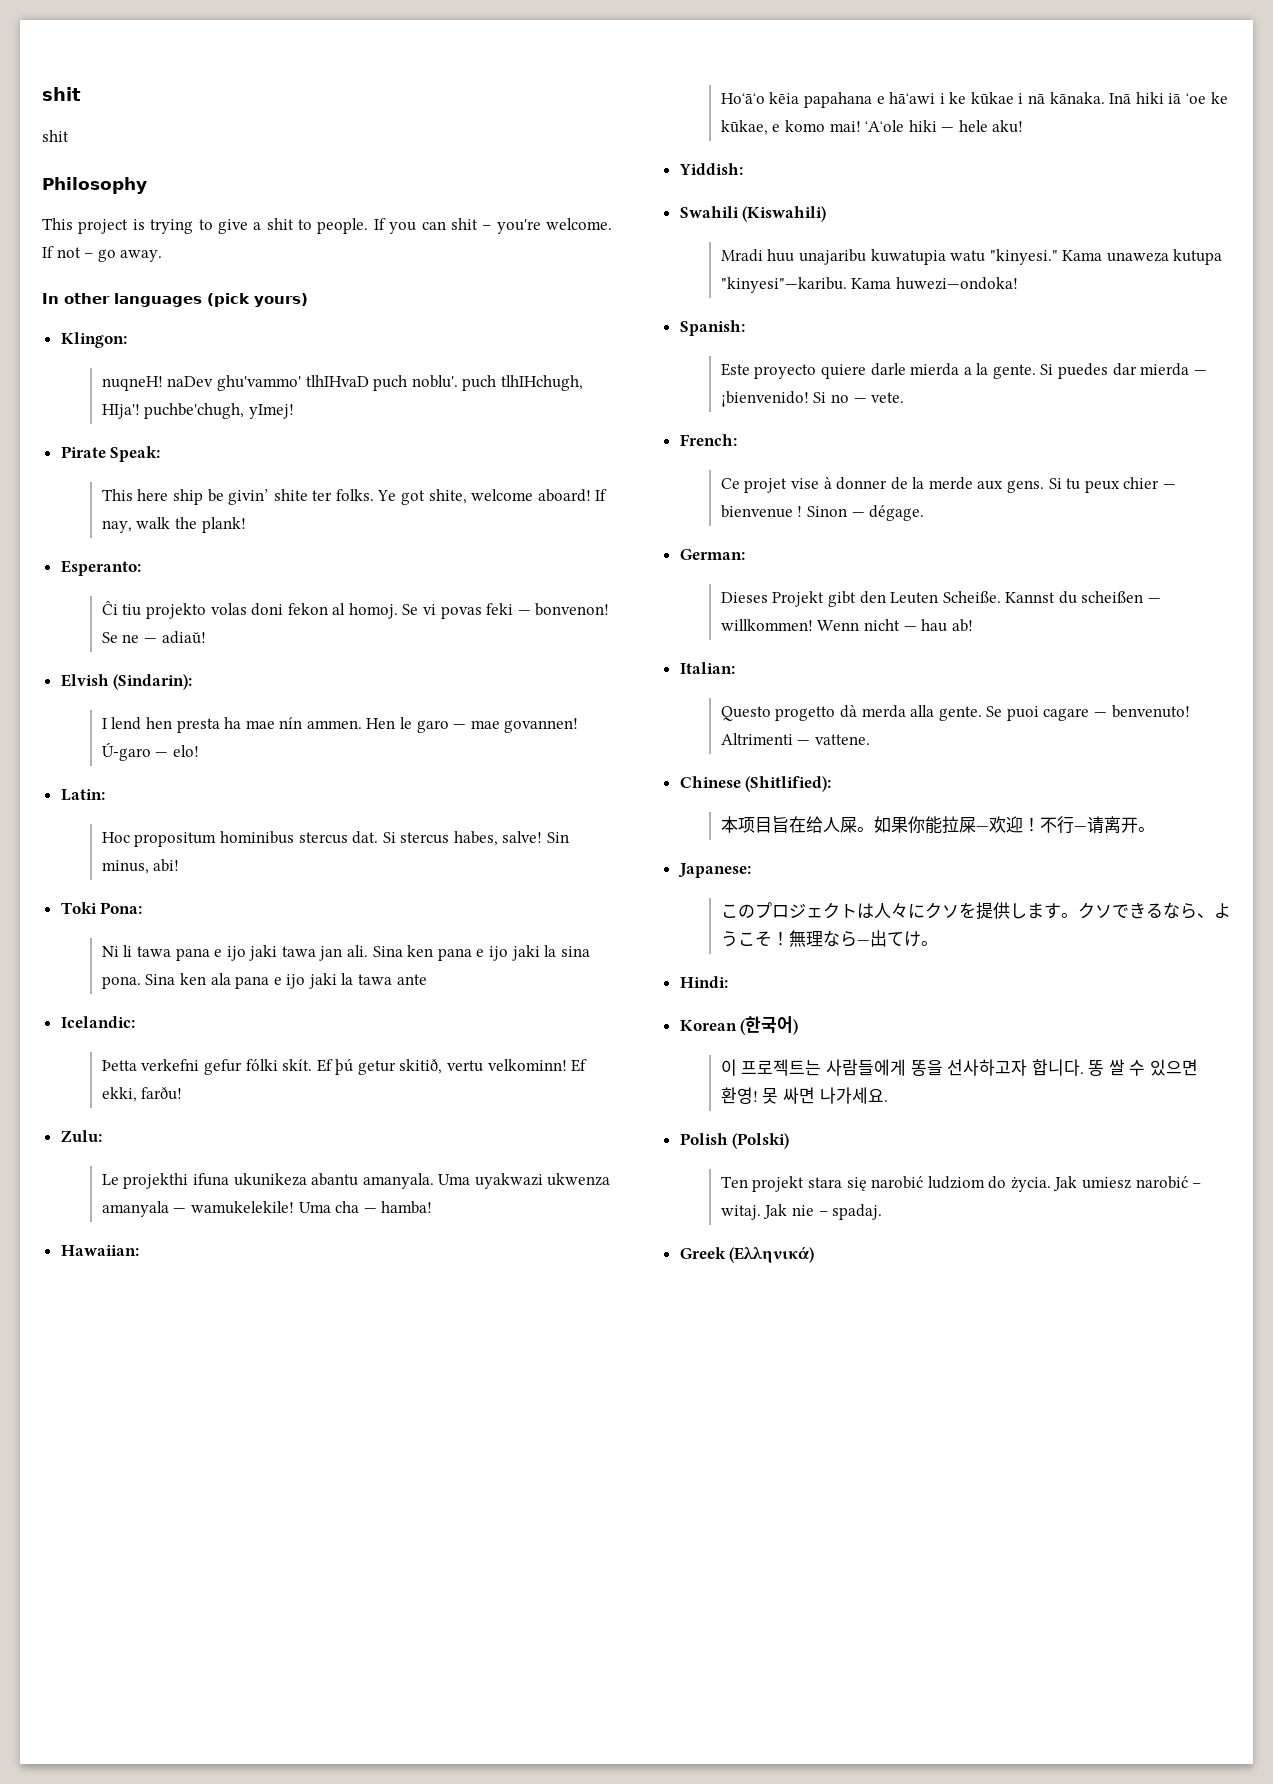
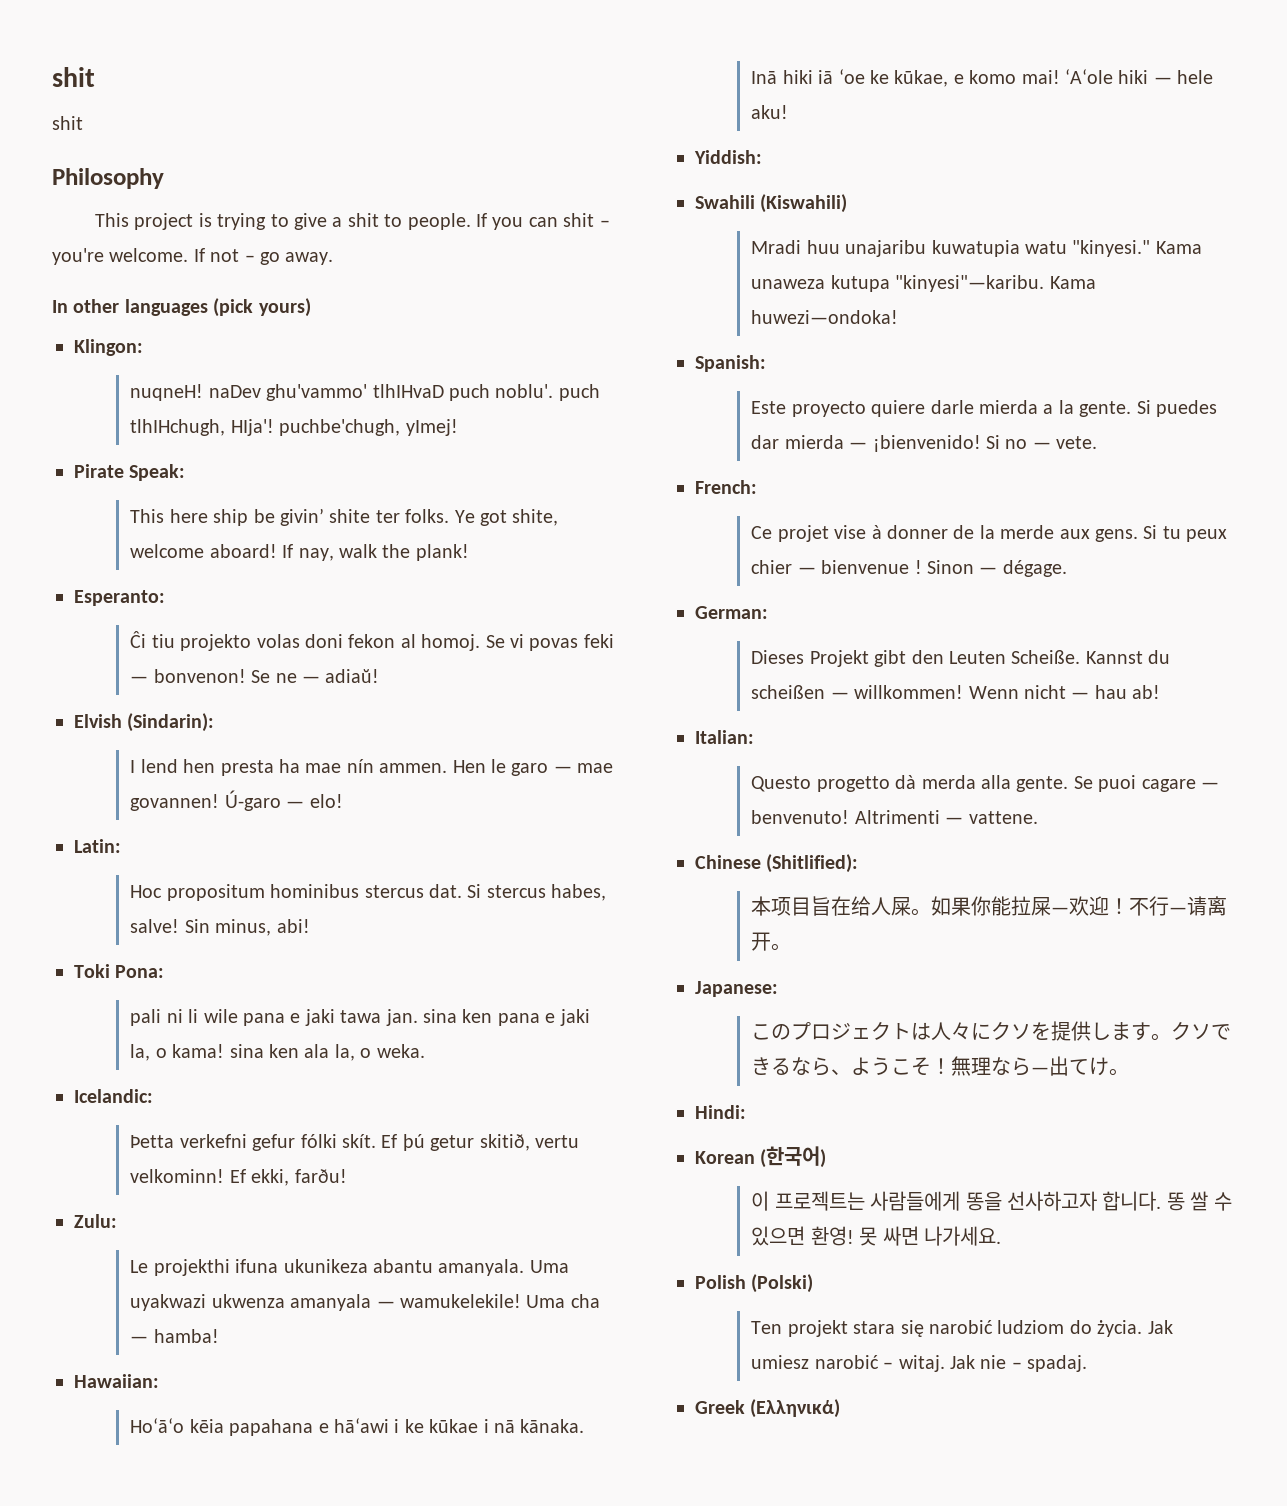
[101,945,246,961] Ni li tawa pana e ijo -> [130,1009,301,1026] pali ni li wile pana e
[319,945,590,961] [101,973,427,989] jan ali. Sina ken pana e ijo jaki la sina pona. Sina ken ala pana e ijo jaki la tawa ante -> [385,1009,590,1026] [130,1044,425,1061] jan. sina ken pana e jaki la, o kama! sina ken ala la, o weka.

